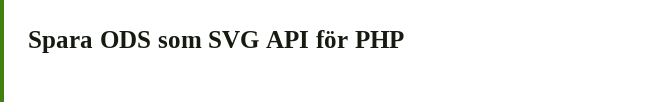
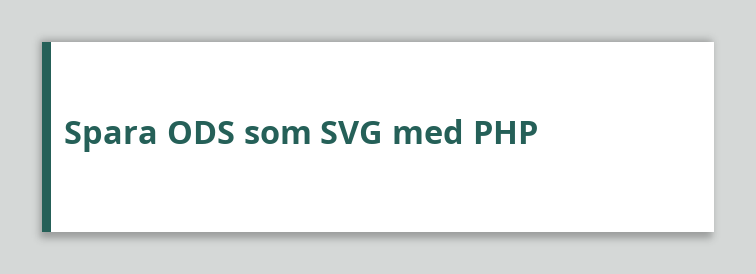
[266,30,348,48] API för -> [392,119,465,144] med

